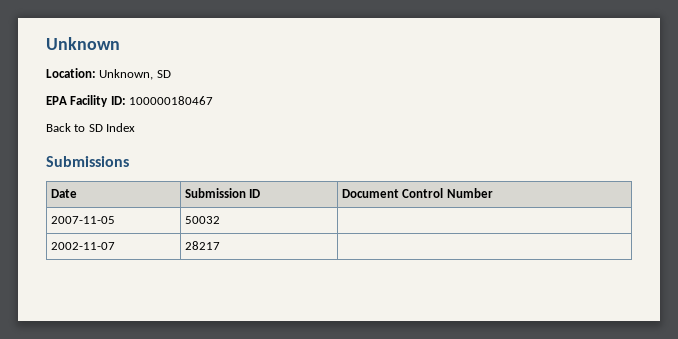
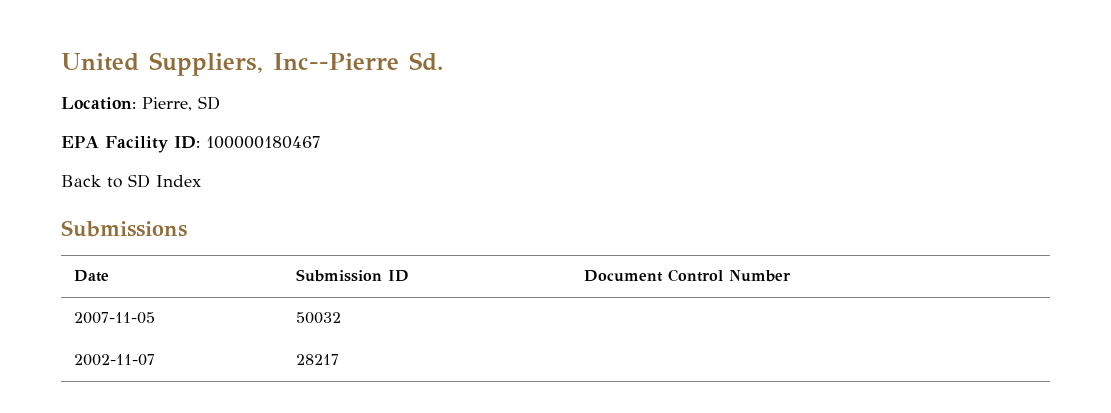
[46,37,120,50] Unknown -> [61,52,443,76] United Suppliers, Inc--Pierre Sd.
[99,69,154,80] Unknown, -> [142,97,192,111] Pierre,

